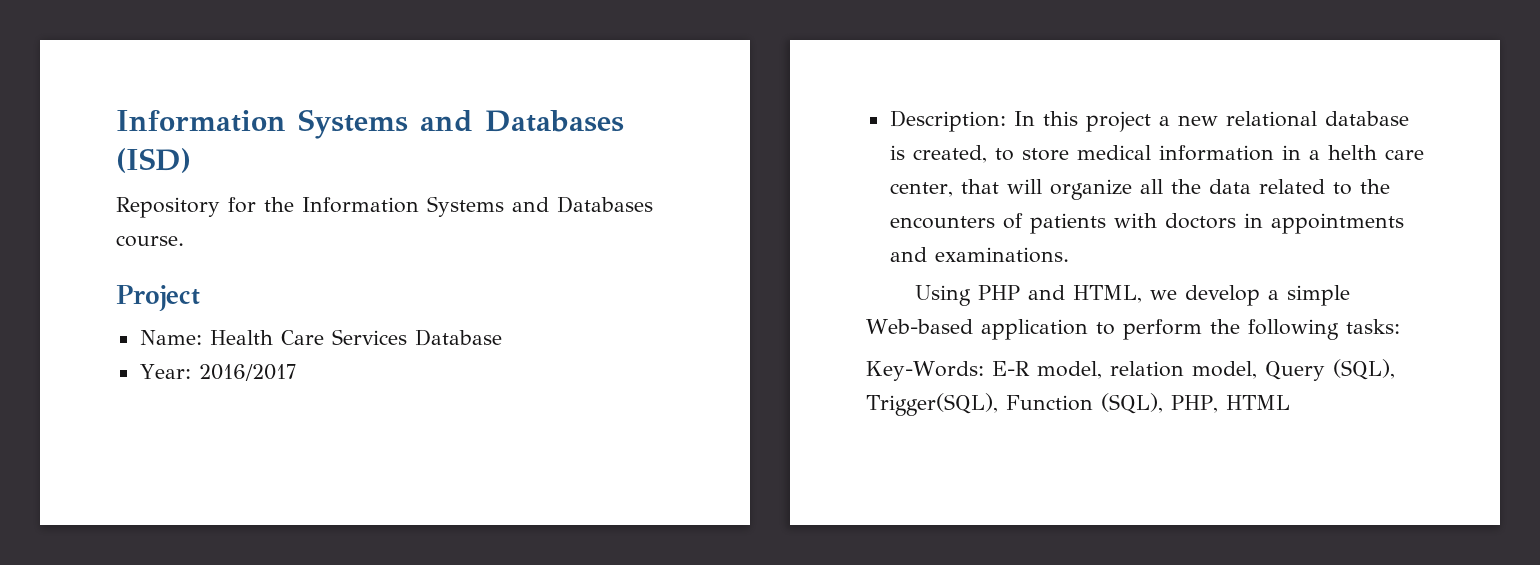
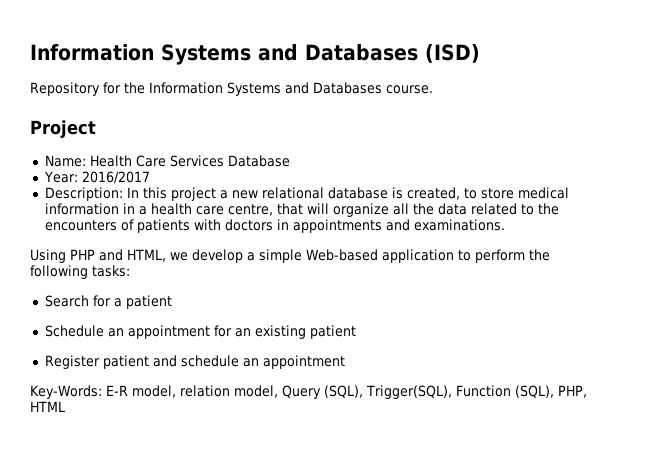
[1327,145,1424,160] [889,182,953,197] helth care center, -> [150,203,273,216] health care centre,
(1400, 326) none -> [44,295,172,309] [44,325,356,339] [44,355,345,369] // Search for a patient // Schedule an appointment for an existing patient // Register patient and schedule an appointment

